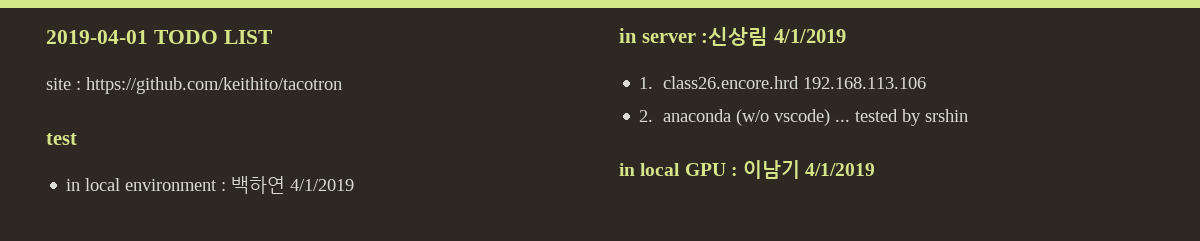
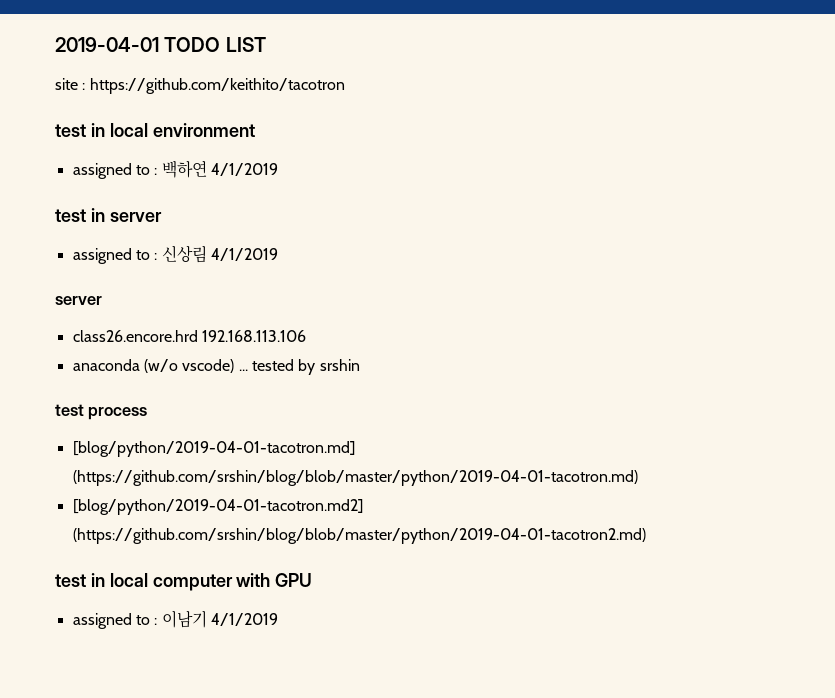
(77, 139) // -> (86, 130) none
(218, 185) none -> [72,163,150,179] // assigned to
(355, 185) none -> [55,209,86,222] test
[701,27,846,46] [639,77,654,89] :신상림 4/1/2019 // 1. -> [72,245,278,264] [55,296,102,305] // assigned to : 신상림 4/1/2019 // server //
[639,110,654,122] 2. -> (306, 336) none
[619,163,681,176] in local -> [55,404,148,420] [72,441,355,457] [72,470,638,486] [72,499,363,515] [72,528,646,544] [55,573,271,591] test process // [blog/python/2019-04-01-tacotron.md] (https://github.com/srshin/blog/blob/master/python/2019-04-01-tacotron.md) // [blog/python/2019-04-01-tacotron.md2] (https://github.com/srshin/blog/blob/master/python/2019-04-01-tacotron2.md) // test in local computer with
(726, 169) none -> [72,613,150,629] // assigned to

